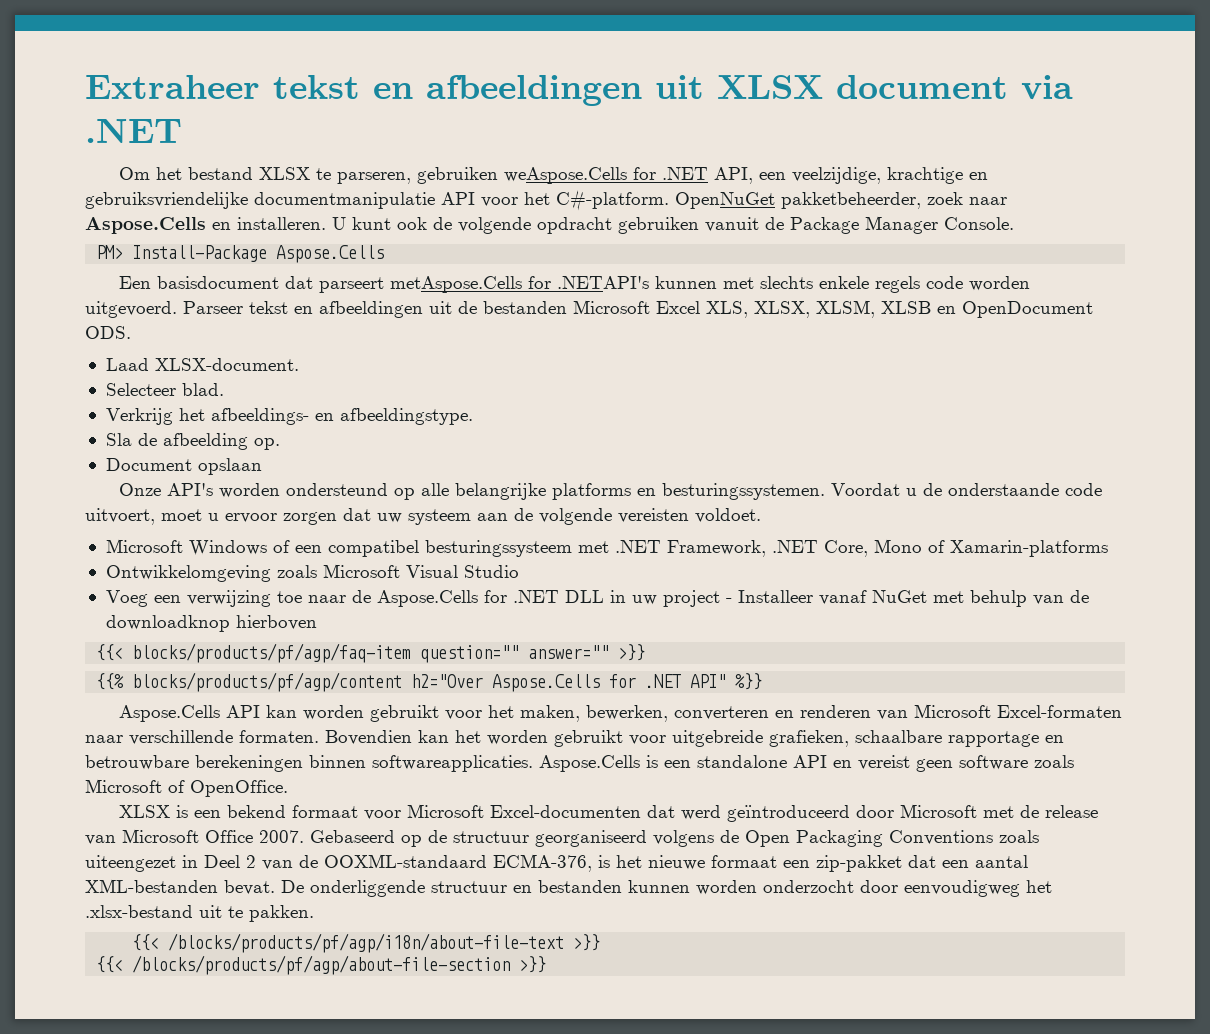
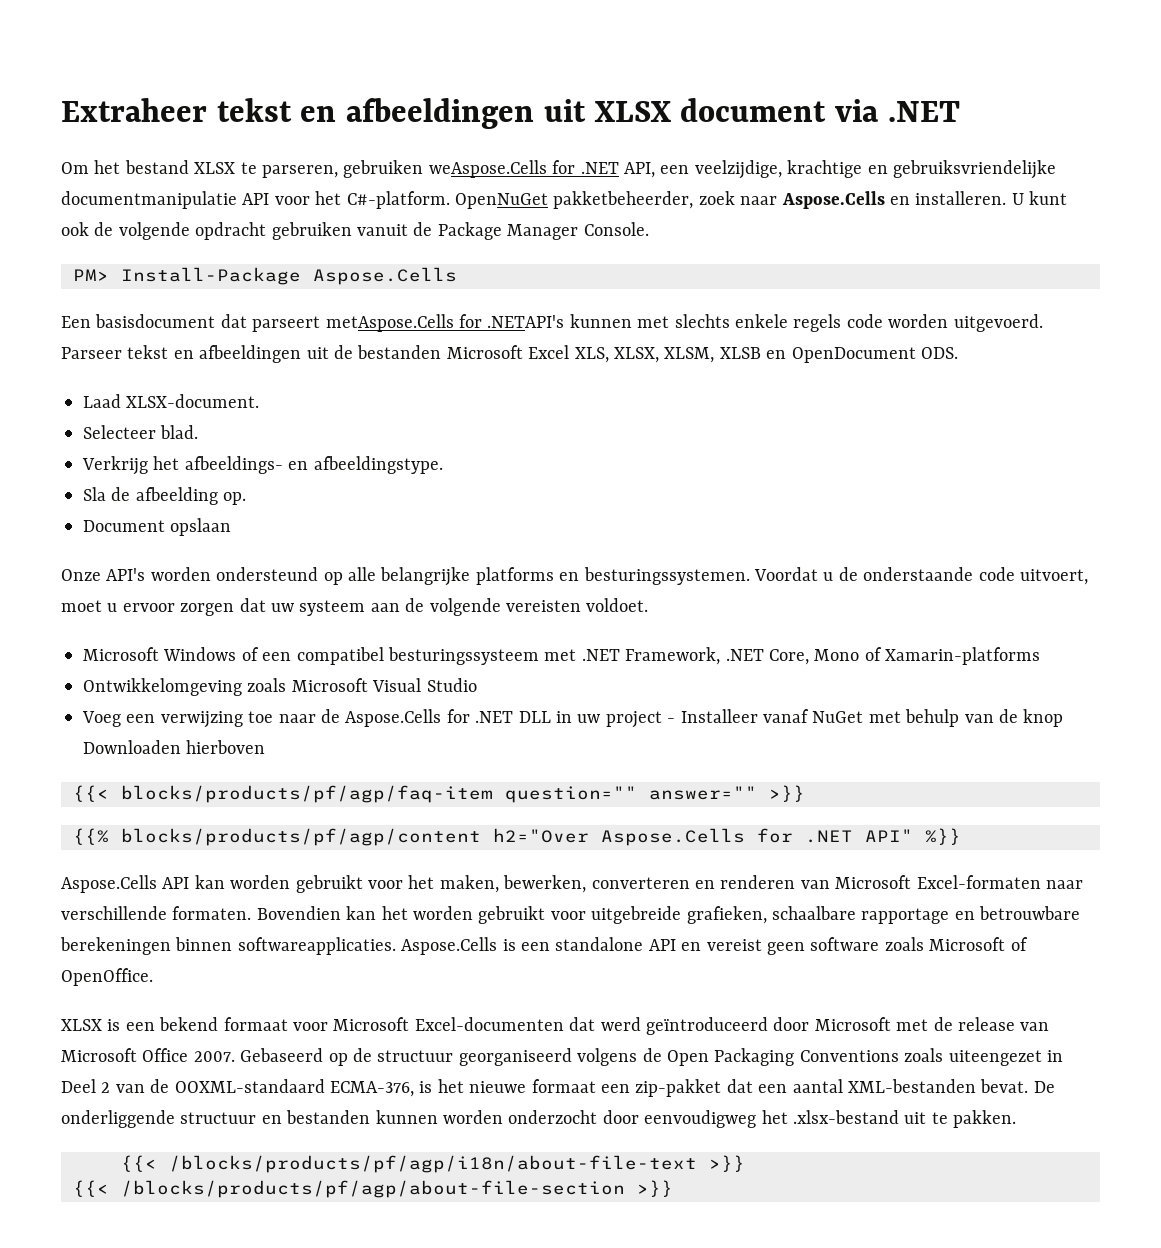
[105,615,230,632] downloadknop -> [1023,709,1064,727] [83,740,181,754] knop Downloaden

